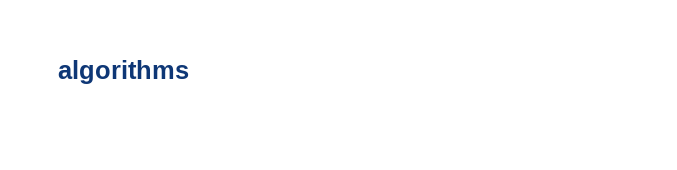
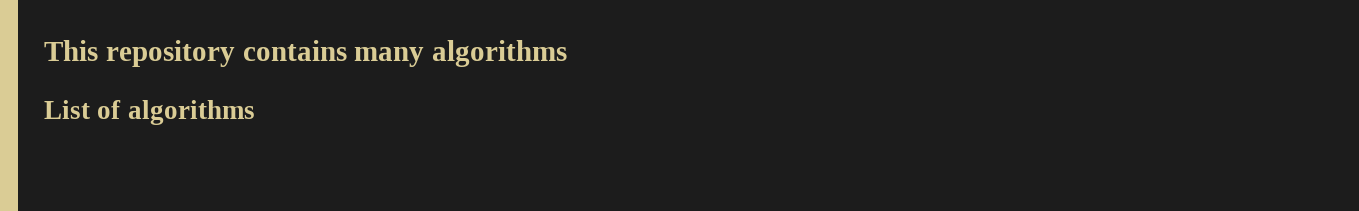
(58, 72) none -> [44,40,568,67] [44,100,122,119] This repository contains many algorithms // List of

